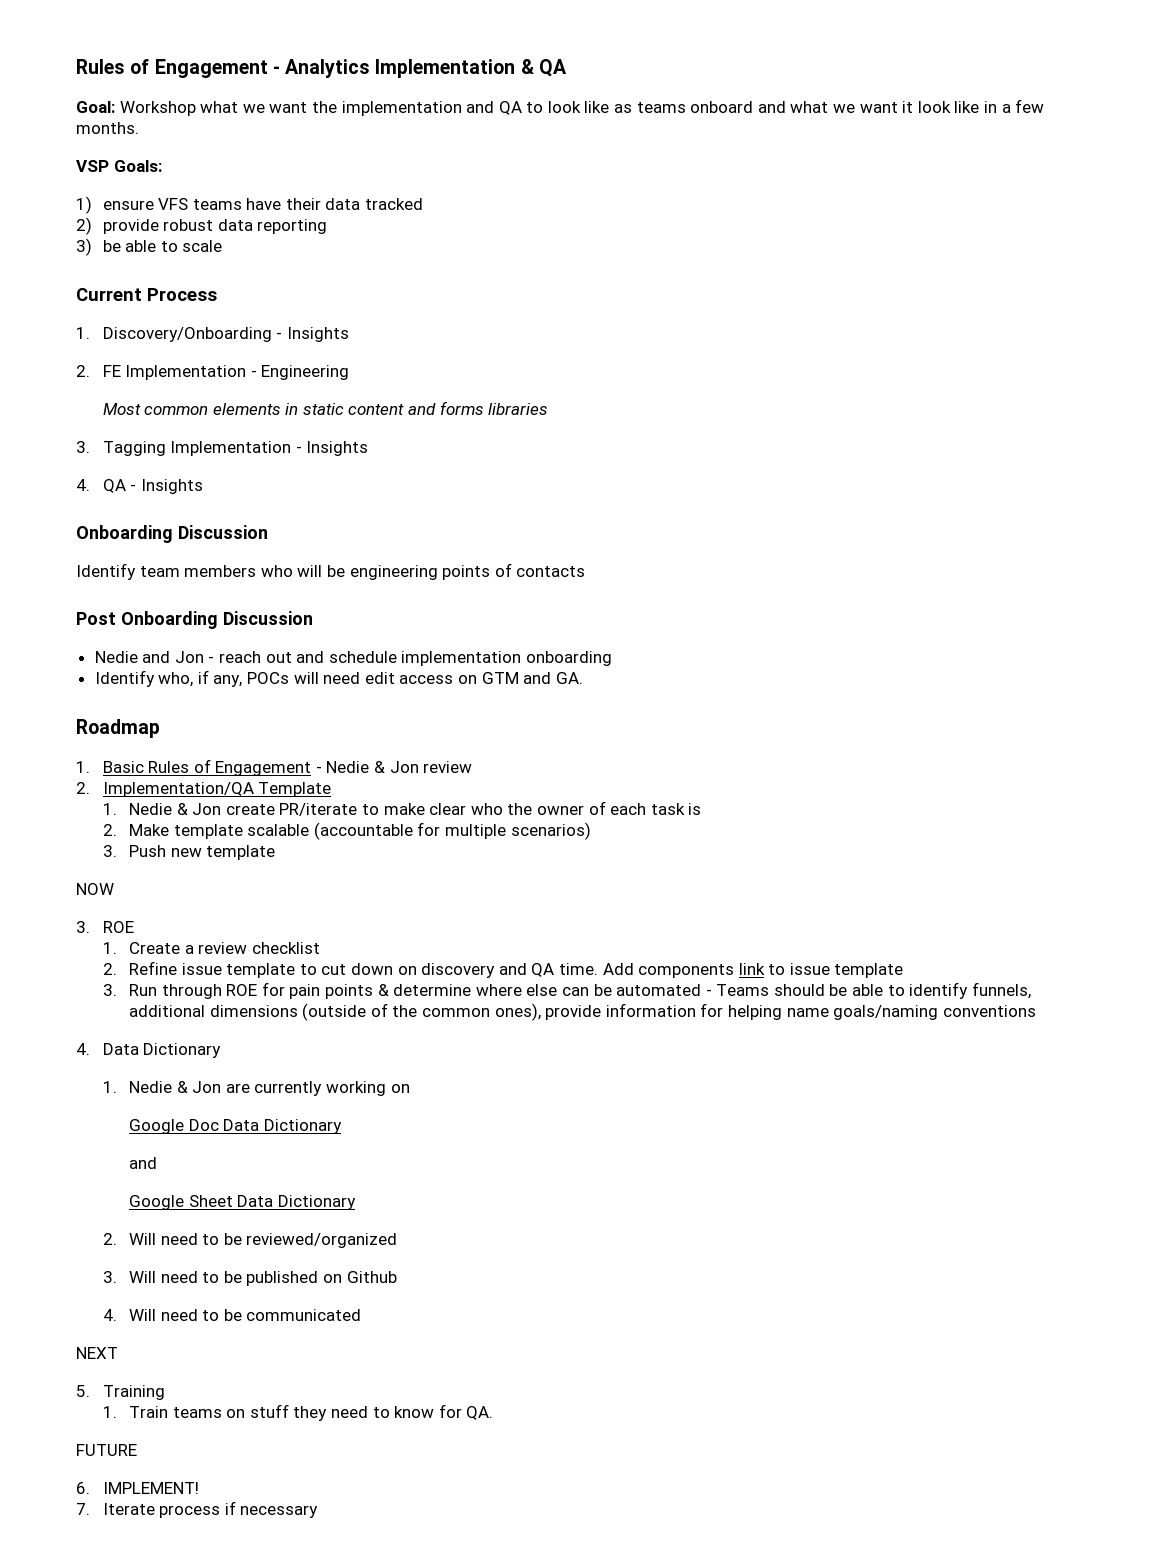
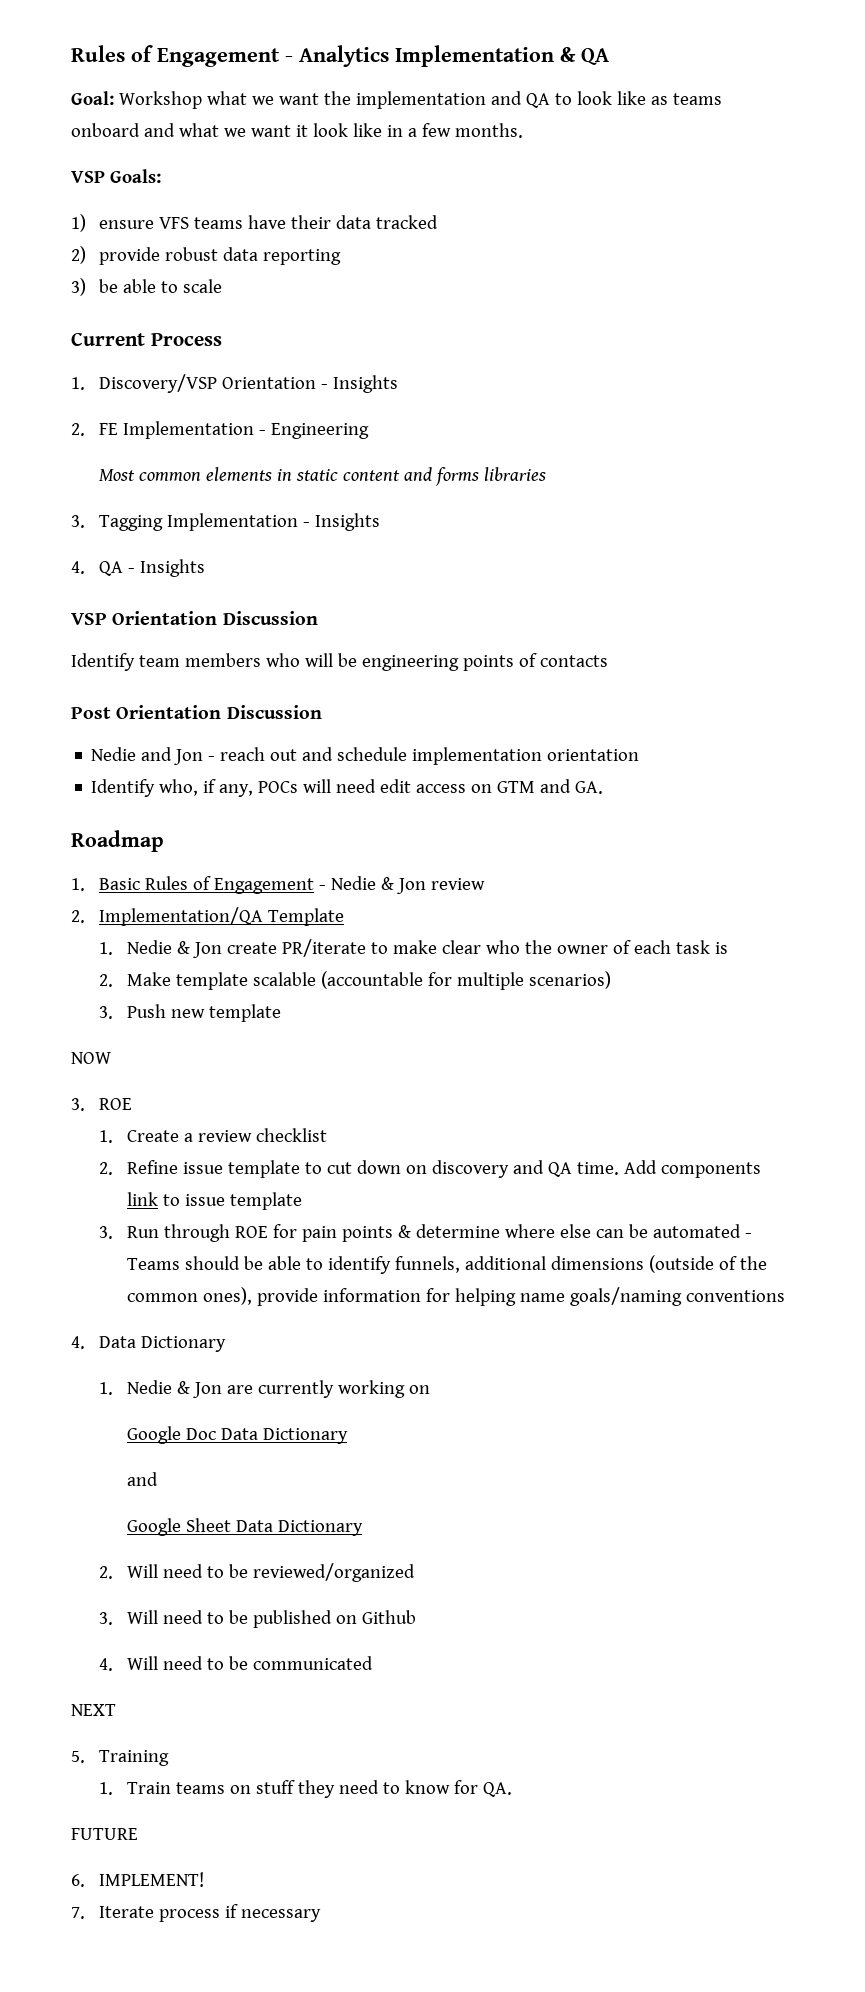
[102,327,272,342] Discovery/Onboarding -> [99,374,316,393] Discovery/VSP Orientation
[76,525,173,543] Onboarding -> [71,611,218,625] VSP Orientation
[120,611,218,629] Onboarding -> [116,705,222,719] Orientation
[526,651,613,666] onboarding -> [547,749,640,761] orientation

